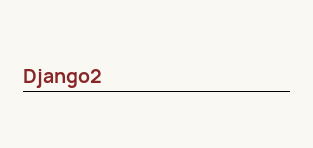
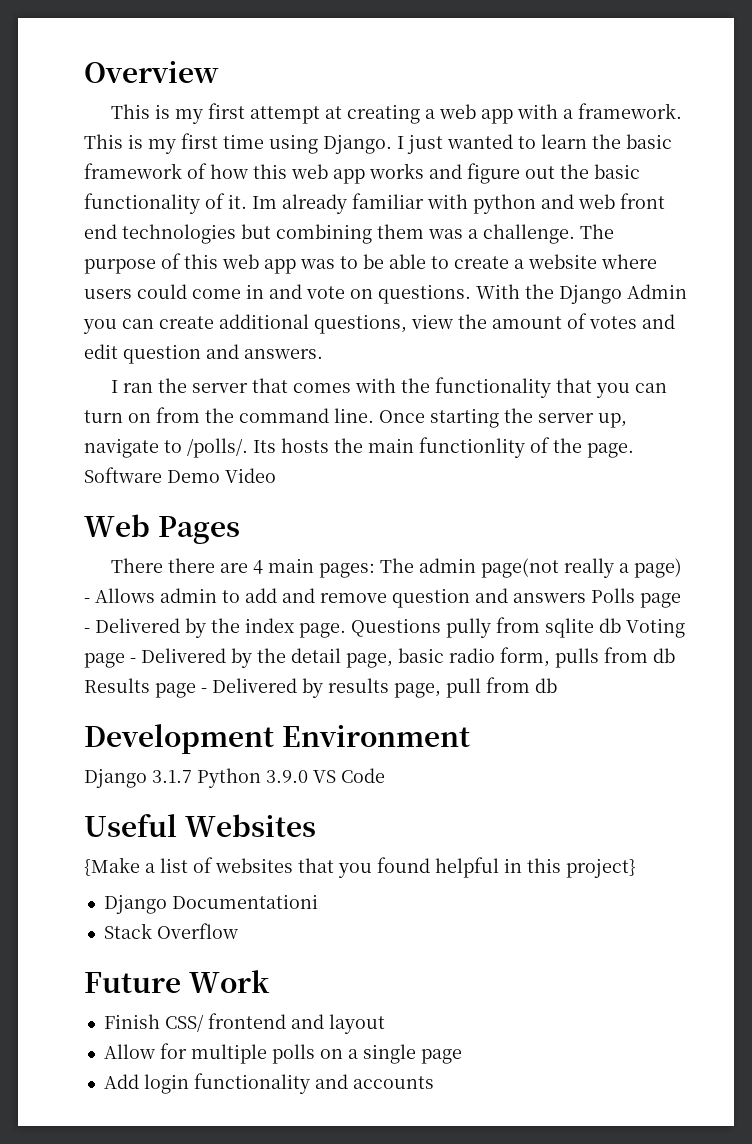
[23,69,102,88] Django2 -> [84,61,219,83] [110,103,682,124] [84,133,672,154] [84,163,640,184] [84,193,665,214] [84,224,614,244] [84,253,657,274] [84,284,687,304] [83,313,675,334] [84,344,323,364] [110,377,667,398] [84,407,627,428] [84,437,634,458] [84,467,276,483] [84,514,240,544] [110,558,682,578] [84,588,681,608] [84,617,685,638] [84,647,675,668] [84,677,557,698] [84,724,470,754] [84,768,385,788] [84,814,316,837] [84,857,636,878] [103,894,318,914] [103,923,238,939] [84,970,270,993] [103,1013,385,1034] [103,1043,462,1064] [103,1073,434,1094] Overview // This is my first attempt at creating a web app with a framework. This is my first time using Django. I just wanted to learn the basic framework of how this web app works and figure out the basic functionality of it. Im already familiar with python and web front end technologies but combining them was a challenge. The purpose of this web app was to be able to create a website where users could come in and vote on questions. With the Django Admin you can create additional questions, view the amount of votes and edit question and answers. // I ran the server that comes with the functionality that you can turn on from the command line. Once starting the server up, navigate to /polls/. Its hosts the main functionlity of the page. Software Demo Video // Web Pages // There there are 4 main pages: The admin page(not really a page) - Allows admin to add and remove question and answers Polls page - Delivered by the index page. Questions pully from sqlite db Voting page - Delivered by the detail page, basic radio form, pulls from db Results page - Delivered by results page, pull from db // Development Environment // Django 3.1.7 Python 3.9.0 VS Code // Useful Websites // {Make a list of websites that you found helpful in this project} // Django Documentationi // Stack Overflow // Future Work // Finish CSS/ frontend and layout // Allow for multiple polls on a single page // Add login functionality and accounts

